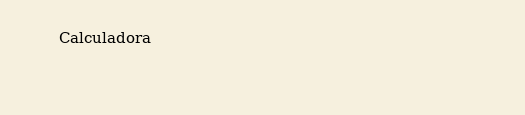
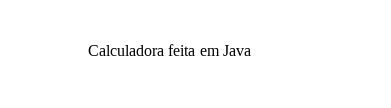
(151, 37) none -> [168,44,251,56] feita em Java

